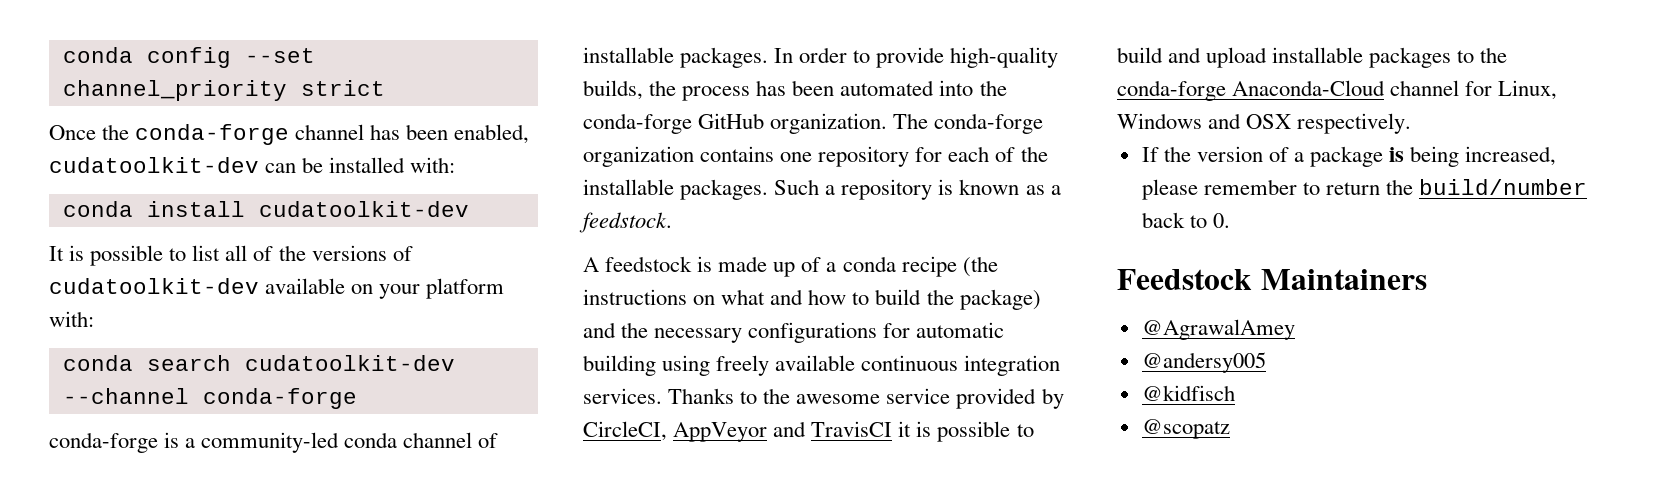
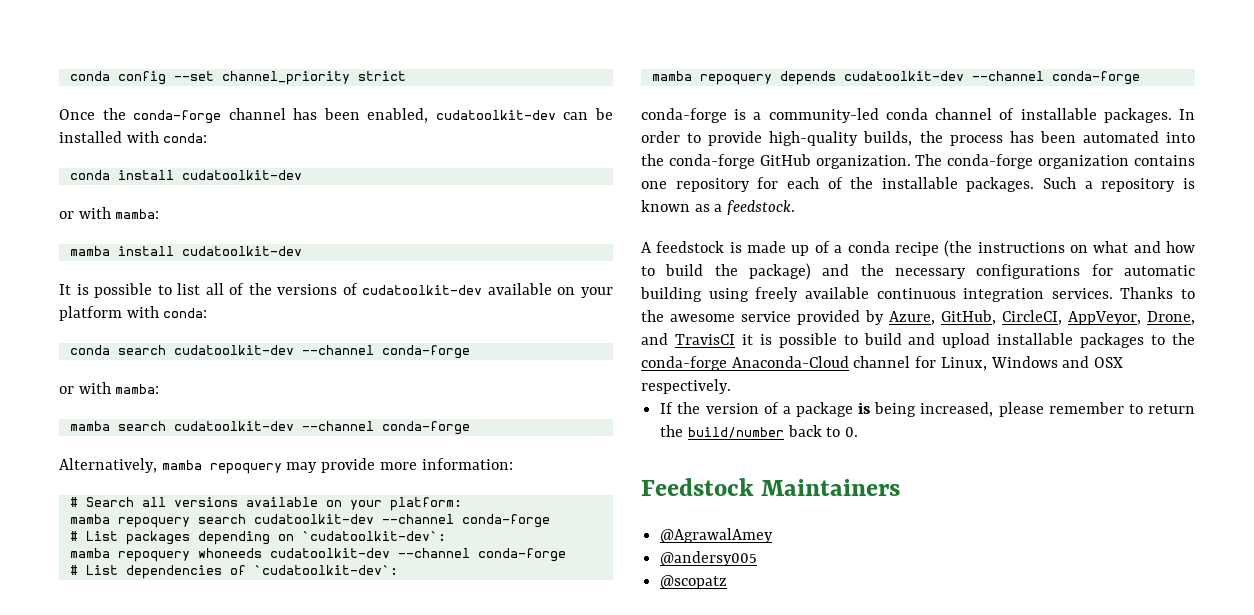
[410,157,456,173] with: -> [126,131,208,143] with conda:
(469, 209) none -> [59,207,160,219] [69,246,302,256] // or with mamba: // mamba install cudatoolkit-dev
[49,311,94,327] with: -> [126,306,208,318] with conda:
(357, 398) none -> [59,382,160,394] [69,421,470,435] [59,458,513,474] [69,497,462,511] [69,514,550,528] [69,531,446,545] [69,548,566,562] [69,565,398,579] [651,71,1140,85] // or with mamba: // mamba search cudatoolkit-dev --channel conda-forge // Alternatively, mamba repoquery may provide more information: // # Search all versions available on your platform: // mamba repoquery search cudatoolkit-dev --channel conda-forge // # List packages depending on `cudatoolkit-dev`: // mamba repoquery whoneeds cudatoolkit-dev --channel conda-forge // # List dependencies of `cudatoolkit-dev`: // mamba repoquery depends cudatoolkit-dev --channel conda-forge
[583,421,768,442] CircleCI, AppVeyor -> [889,310,1195,325] Azure, GitHub, CircleCI, AppVeyor, Drone,
[1141,385,1235,401] // @kidfisch -> (758, 558) none

